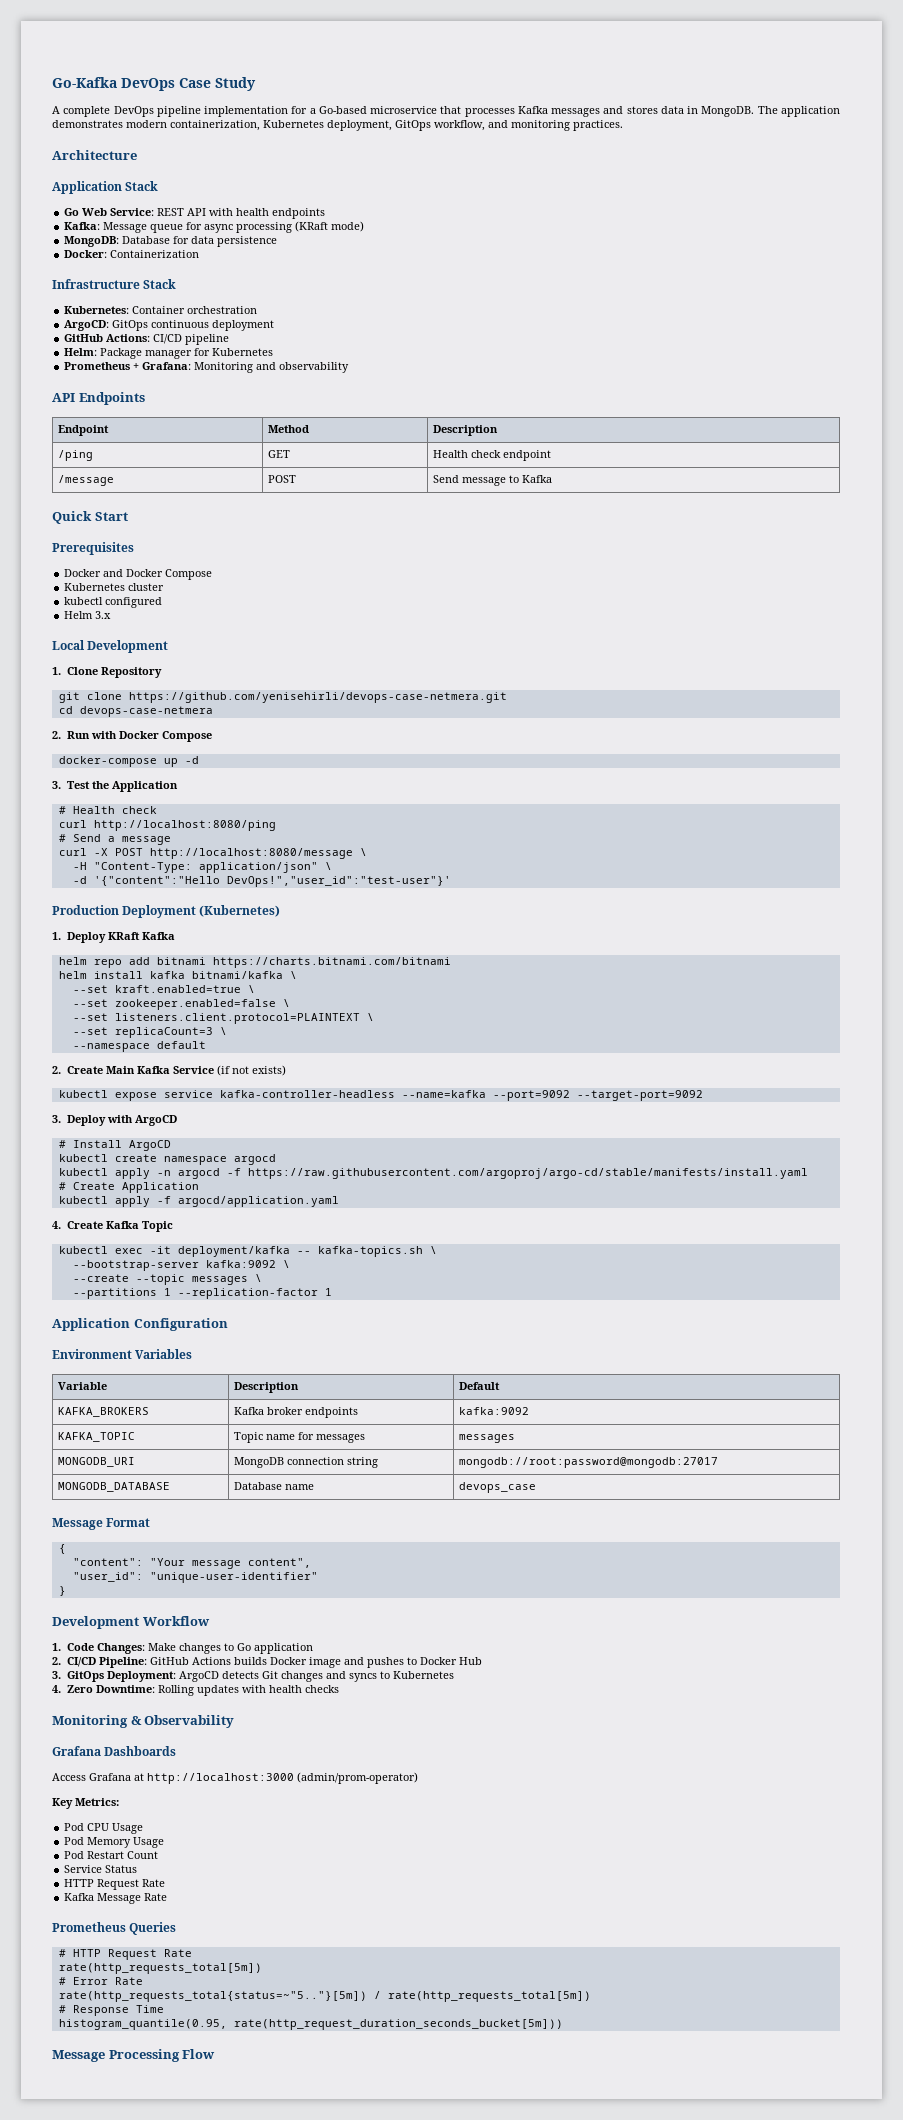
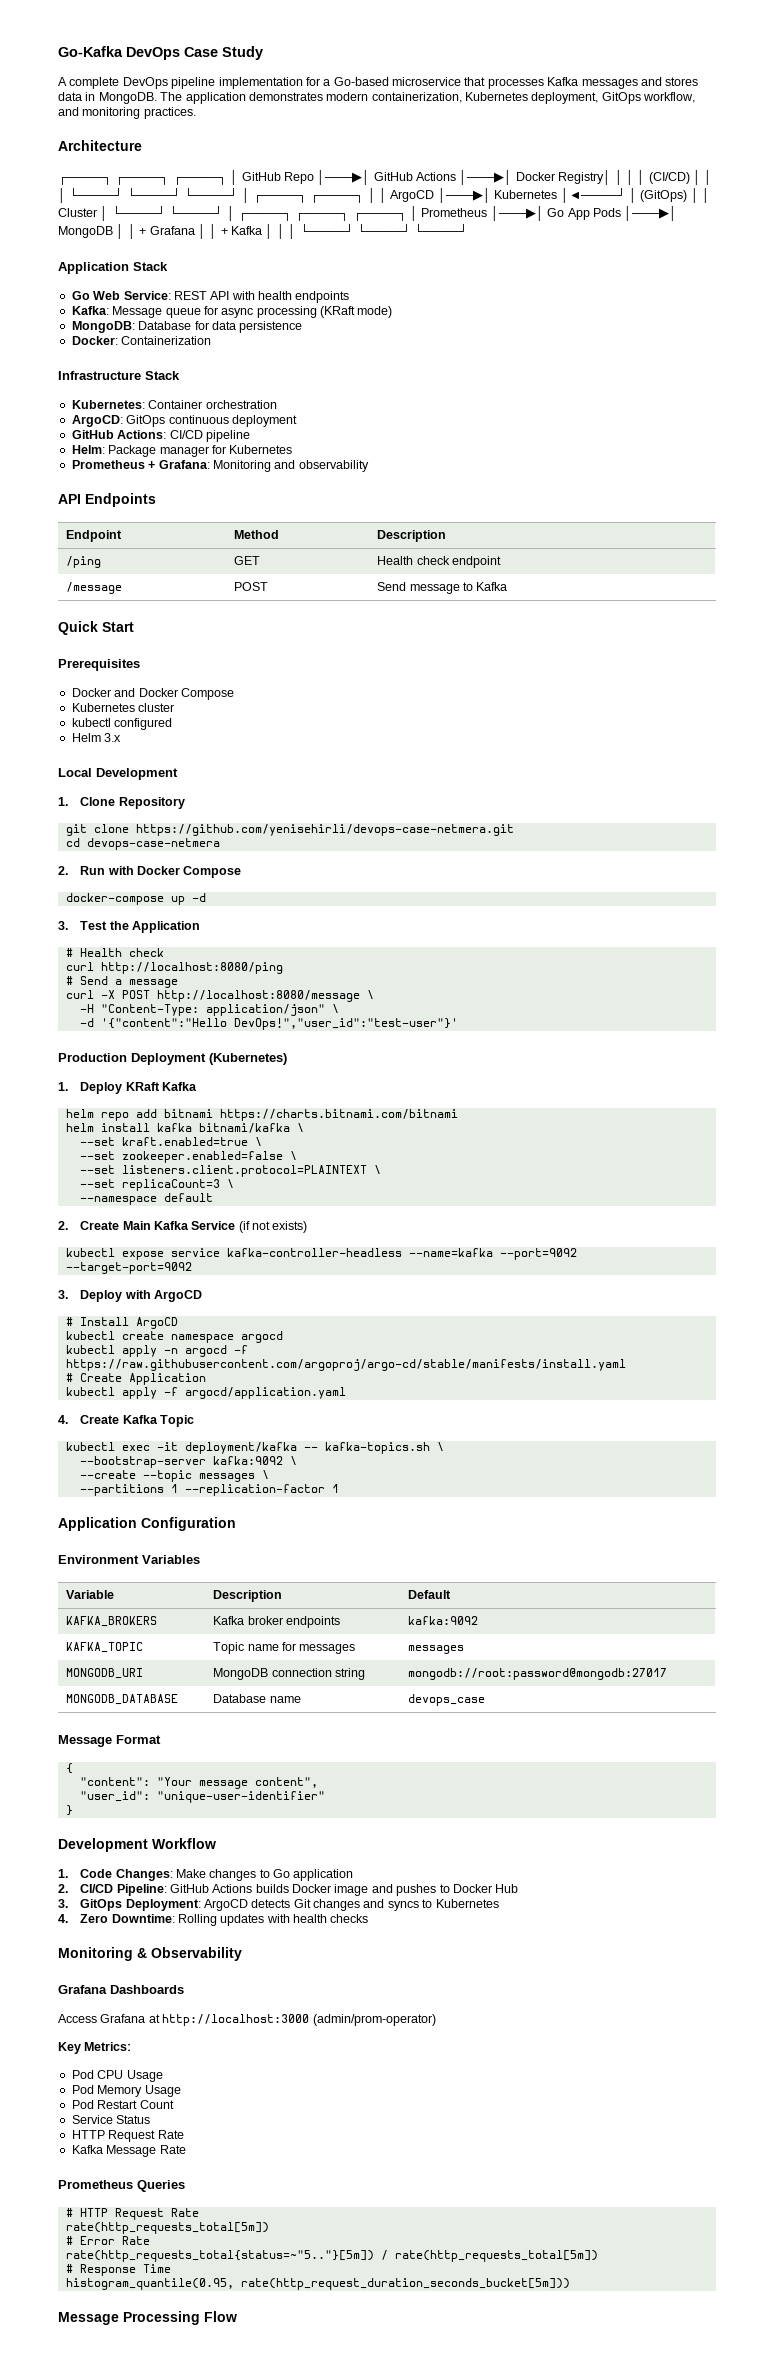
(137, 155) none -> [58,170,713,185] [58,187,710,203] [58,205,678,221] [58,223,469,239] // ┌────┐ ┌────┐ ┌────┐ │ GitHub Repo │───▶│ GitHub Actions │───▶│ Docker Registry│ │ │ │ (CI/CD) │ │ │ └────┘ └────┘ └────┘ │ ┌────┐ ┌────┐ │ │ ArgoCD │───▶│ Kubernetes │◄────┘ │ (GitOps) │ │ Cluster │ └────┘ └────┘ │ ┌────┐ ┌────┐ ┌────┐ │ Prometheus │───▶│ Go App Pods │───▶│ MongoDB │ │ + Grafana │ │ + Kafka │ │ │ └────┘ └────┘ └────┘

